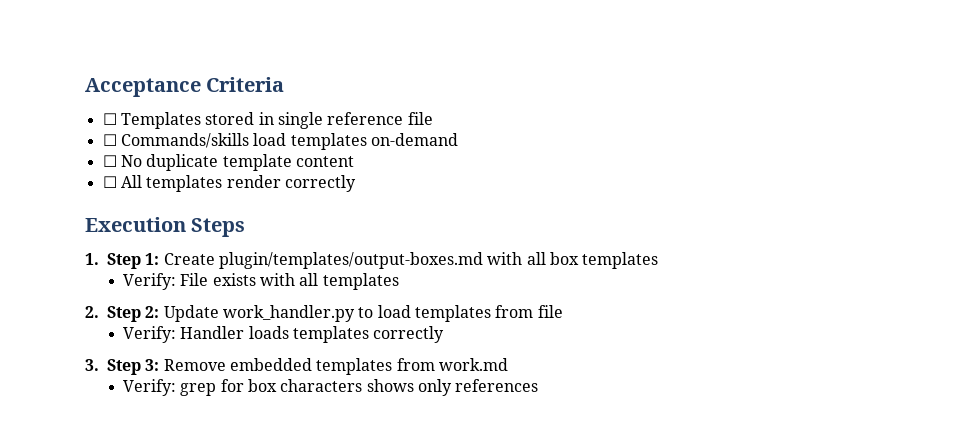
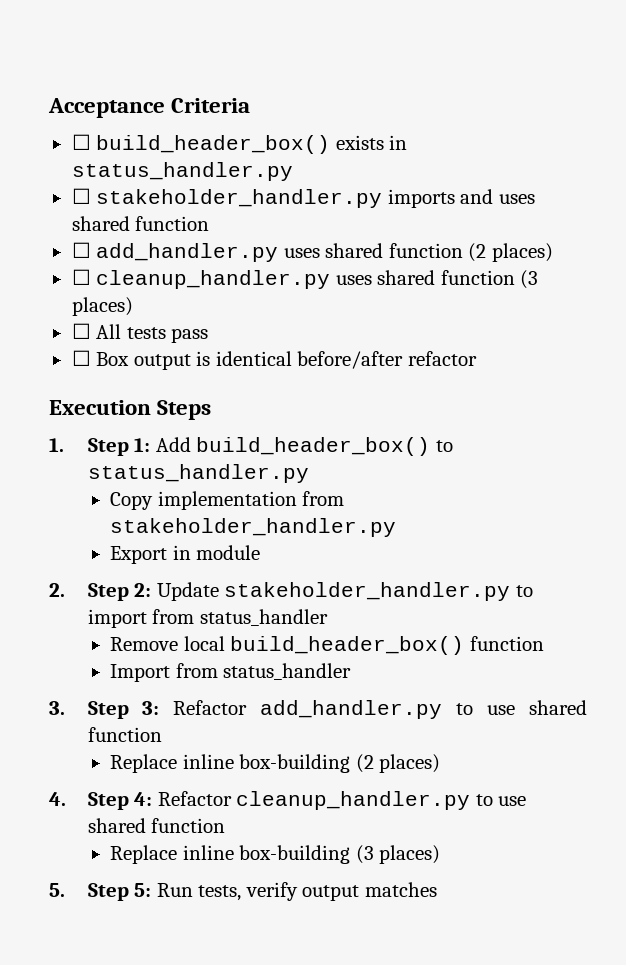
[120,112,433,129] [102,133,458,150] [102,154,354,171] [102,175,356,192] Templates stored in single reference file // ☐ Commands/skills load templates on-demand // ☐ No duplicate template content // ☐ All templates render correctly -> [96,135,408,154] [71,162,293,181] [71,188,535,208] [71,216,210,231] [71,242,553,262] [71,269,539,289] [71,297,133,316] [71,323,209,343] [71,350,477,370] build_header_box() exists in status_handler.py // ☐ stakeholder_handler.py imports and uses shared function // ☐ add_handler.py uses shared function (2 places) // ☐ cleanup_handler.py uses shared function (3 places) // ☐ All tests pass // ☐ Box output is identical before/after refactor
[163,252,659,269] [123,273,399,290] [85,305,563,322] [123,326,445,343] [85,358,508,375] [123,379,539,396] Create plugin/templates/output-boxes.md with all box templates // Verify: File exists with all templates // 2. Step 2: Update work_handler.py to load templates from file // Verify: Handler loads templates correctly // 3. Step 3: Remove embedded templates from work.md // Verify: grep for box characters shows only references -> [155,437,453,456] [87,464,309,483] [110,491,345,510] [110,518,397,537] [110,545,261,564] [49,582,533,601] [87,609,328,628] [110,636,544,655] [110,663,352,682] [49,700,587,719] [87,727,162,742] [110,754,441,773] [49,791,527,810] [87,818,226,833] [110,845,441,864] [49,882,437,901] Add build_header_box() to status_handler.py // Copy implementation from stakeholder_handler.py // Export in module // 2. Step 2: Update stakeholder_handler.py to import from status_handler // Remove local build_header_box() function // Import from status_handler // 3. Step 3: Refactor add_handler.py to use shared function // Replace inline box-building (2 places) // 4. Step 4: Refactor cleanup_handler.py to use shared function // Replace inline box-building (3 places) // 5. Step 5: Run tests, verify output matches

